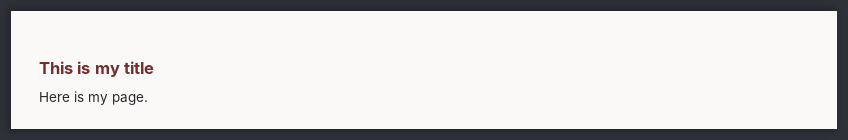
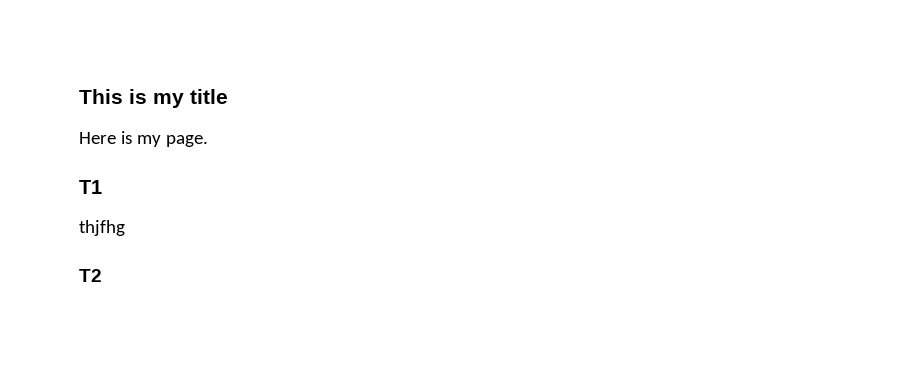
(148, 99) none -> [79,180,102,194] [79,220,125,236] [79,269,102,282] // T1 // thjfhg // T2

